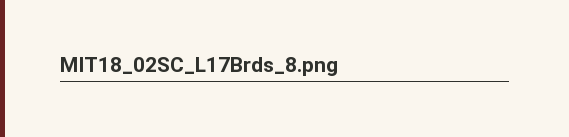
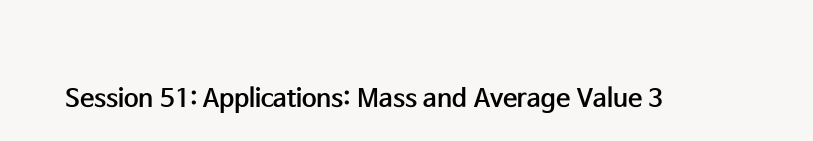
[60,57,338,76] MIT18_02SC_L17Brds_8.png -> [65,86,664,113] Session 51: Applications: Mass and Average Value 3

